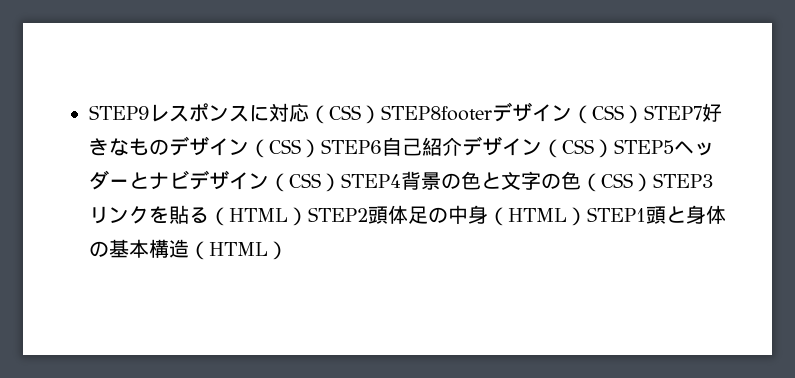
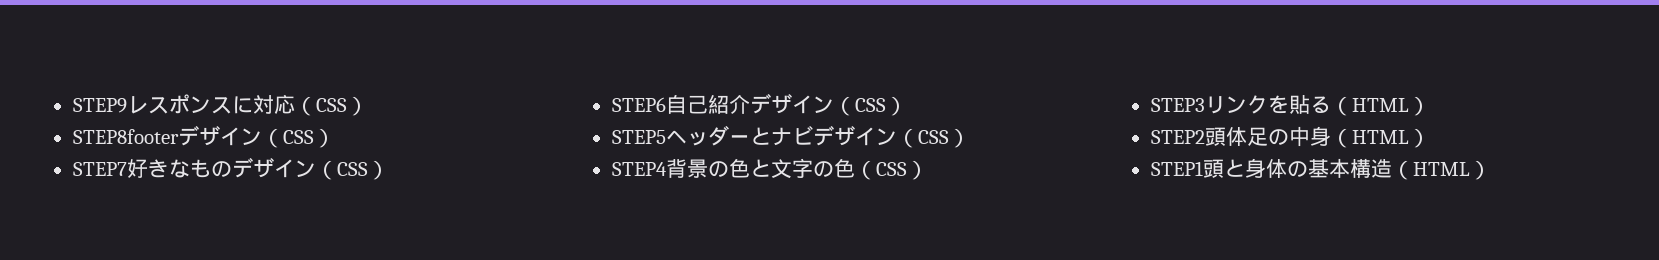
(381, 114) none -> (368, 106) //
(644, 114) none -> (335, 138) //
(321, 148) none -> (389, 170) //
(614, 148) none -> (907, 106) //
(341, 182) none -> (970, 138) //
(653, 182) none -> (928, 170) //
(308, 216) none -> (1430, 106) //
(587, 216) none -> (1430, 138) //

